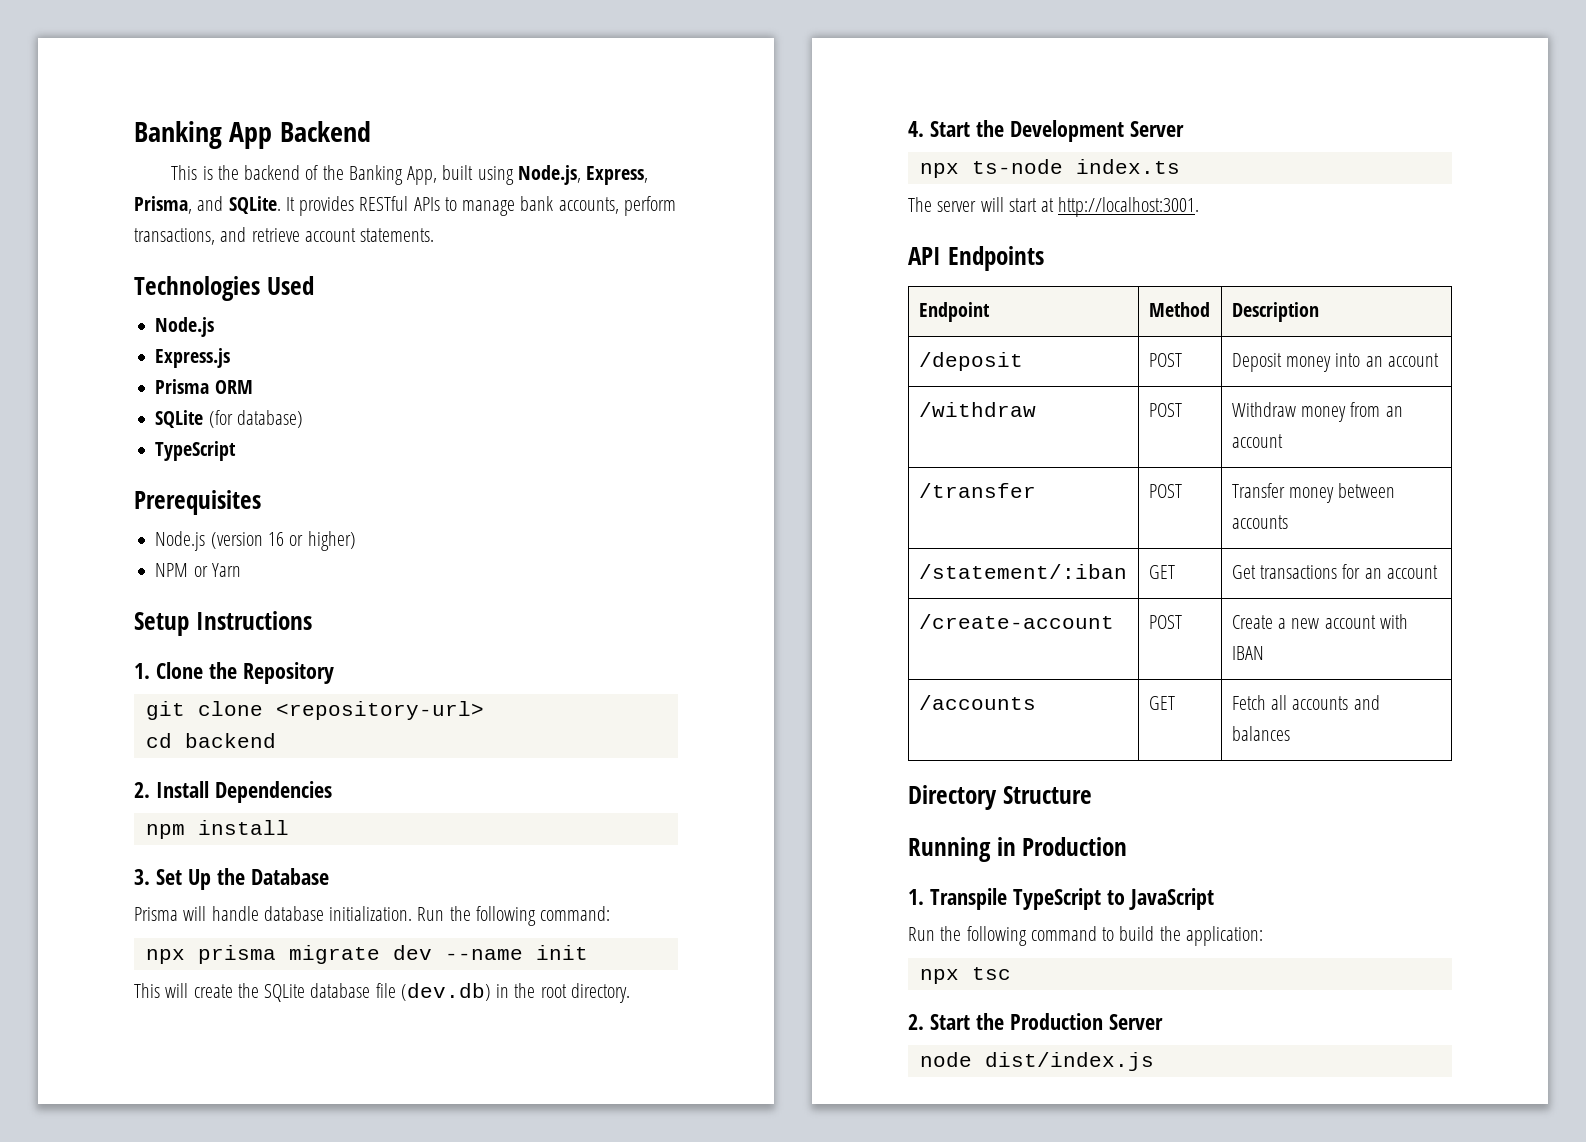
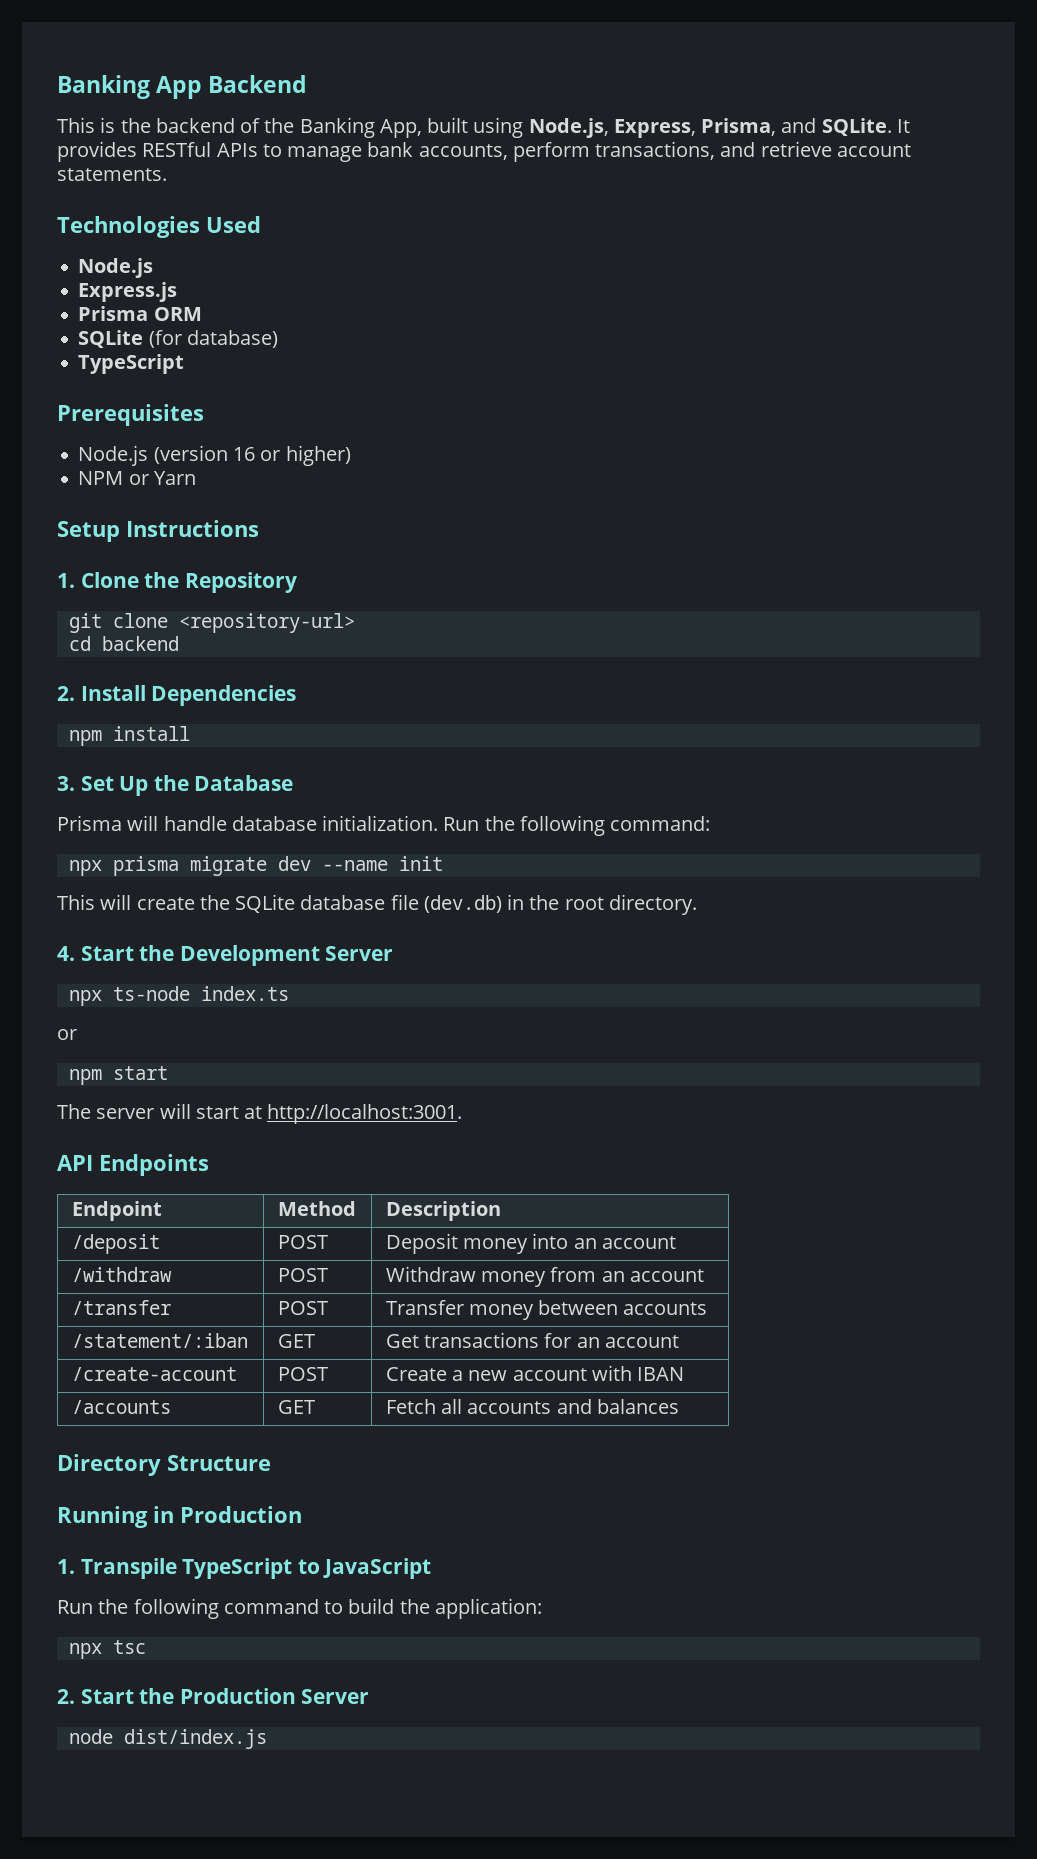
(1180, 166) none -> [57,1029,77,1040] [68,1066,168,1085] // or // npm start

